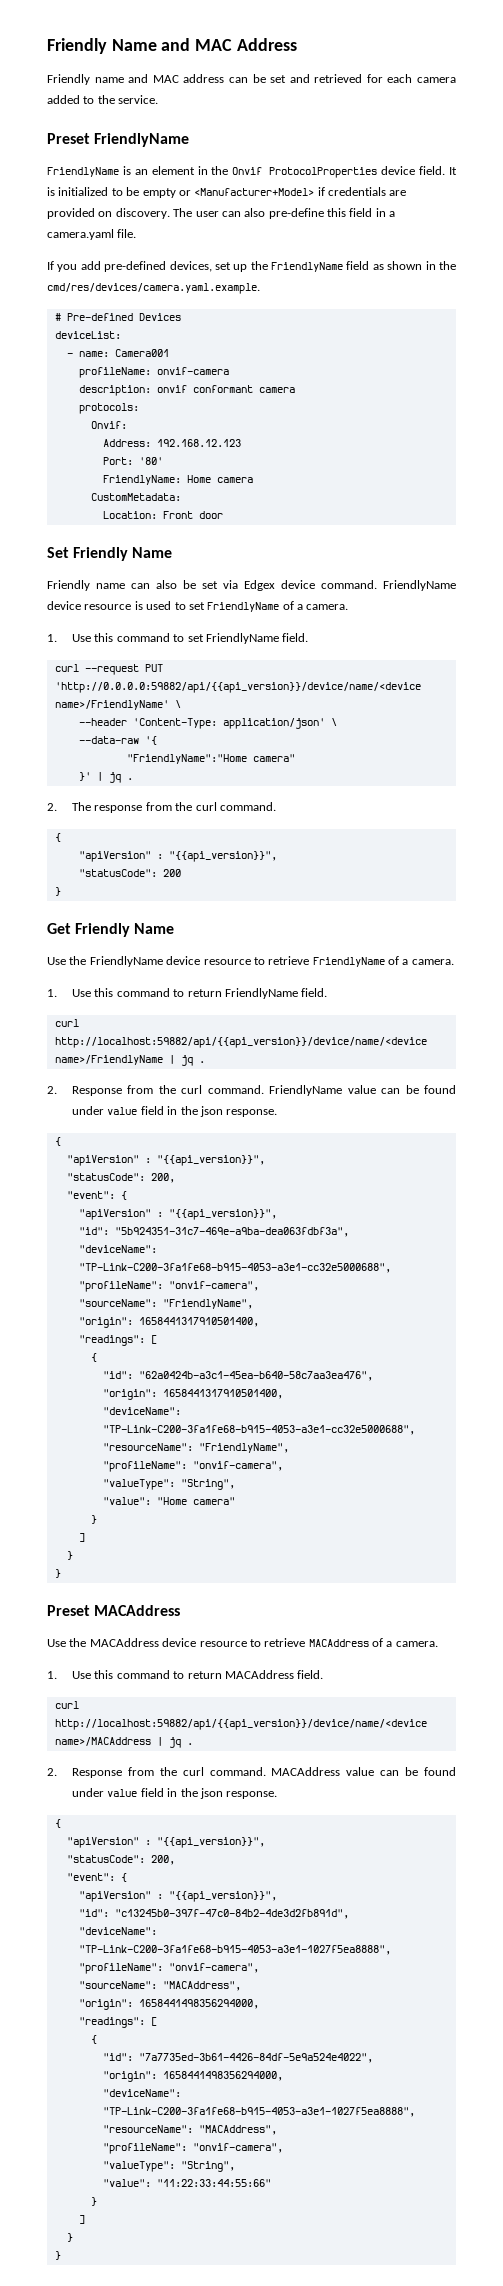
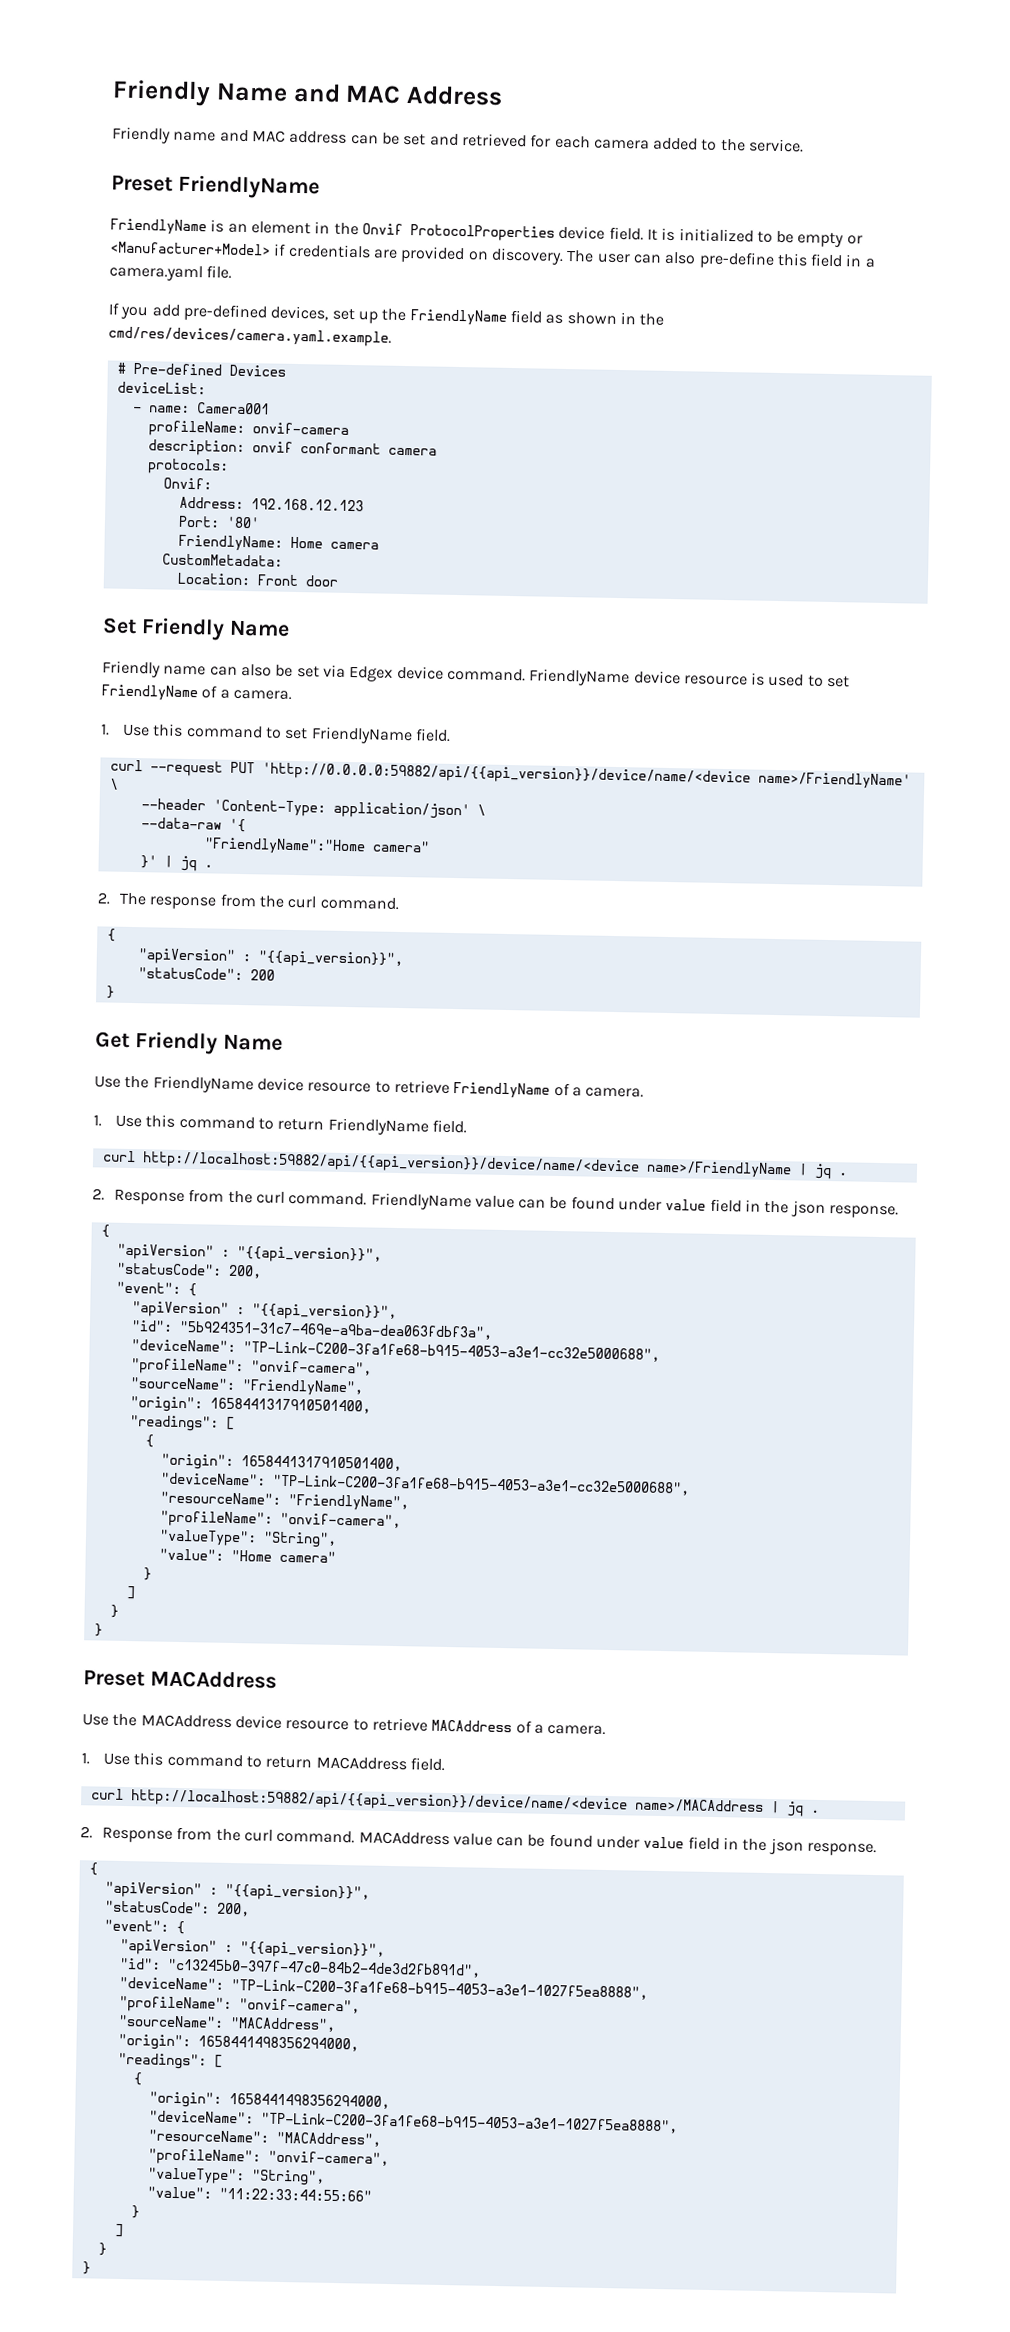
[102,1371,373,1381] // "id": "62a0424b-a3c1-45ea-b640-58c7aa3ea476", -> (154, 1441) none
[102,2053,373,2063] // "id": "7a7735ed-3b61-4426-84df-5e9a524e4022", -> (143, 2079) none

